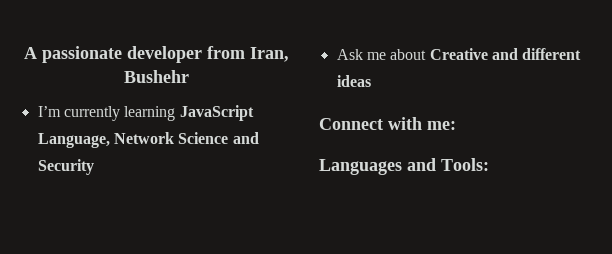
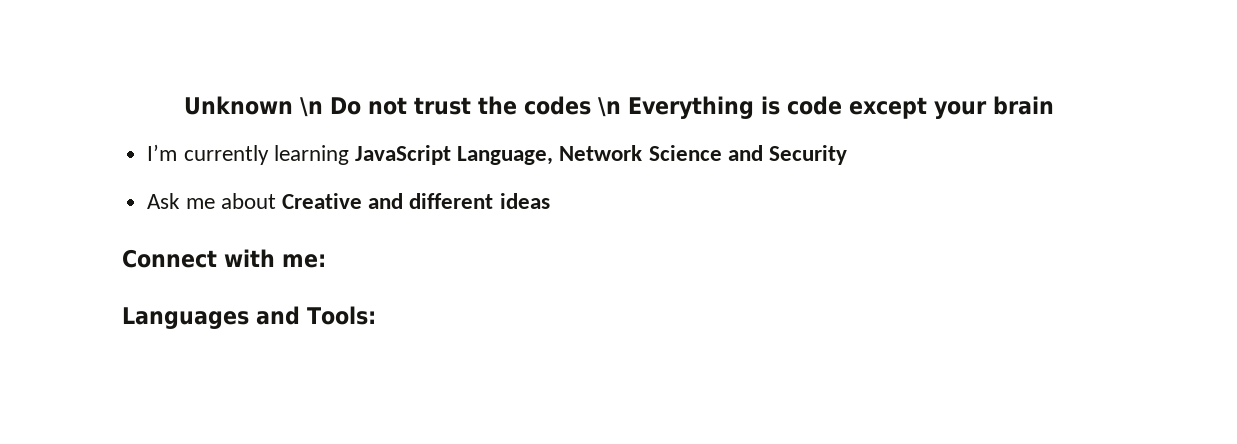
[24,46,289,63] [124,70,189,83] A passionate developer from Iran, Bushehr -> [183,96,1054,119] Unknown \n Do not trust the codes \n Everything is code except your brain

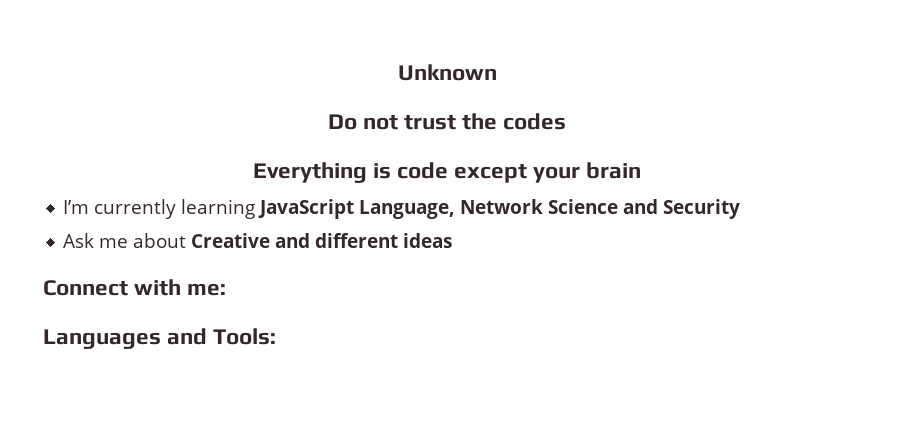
[299,97,323,117] \n -> (497, 72) //
[597,97,621,117] \n -> (567, 121) //

